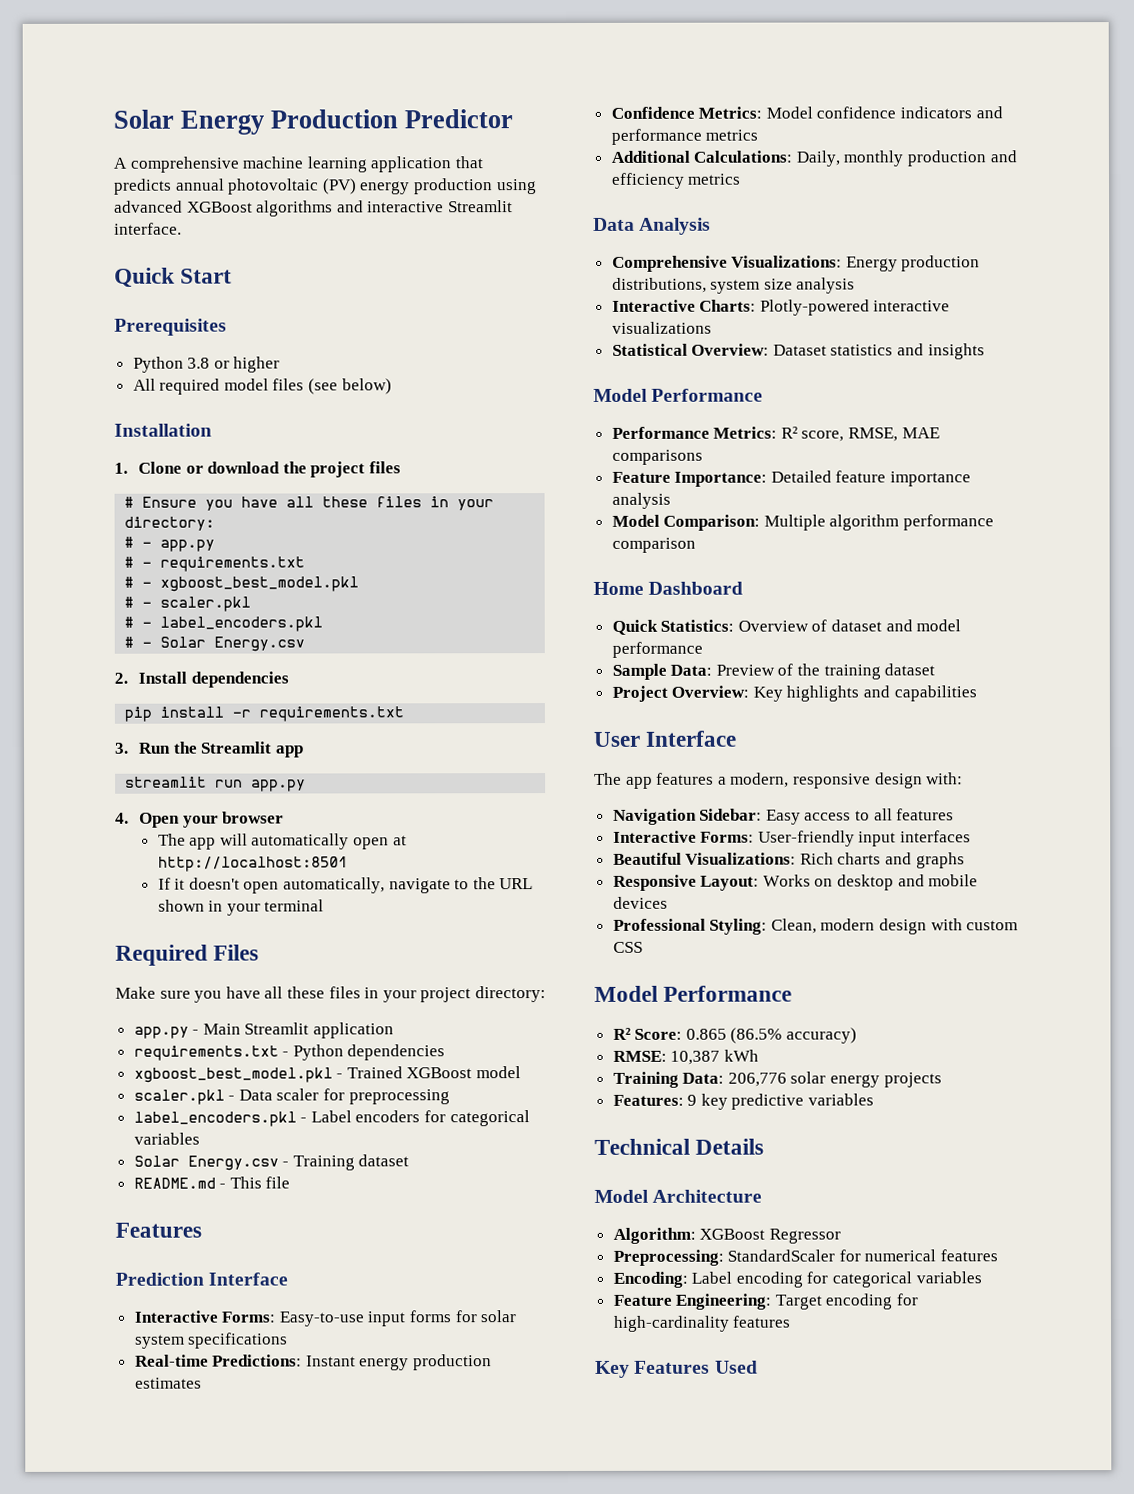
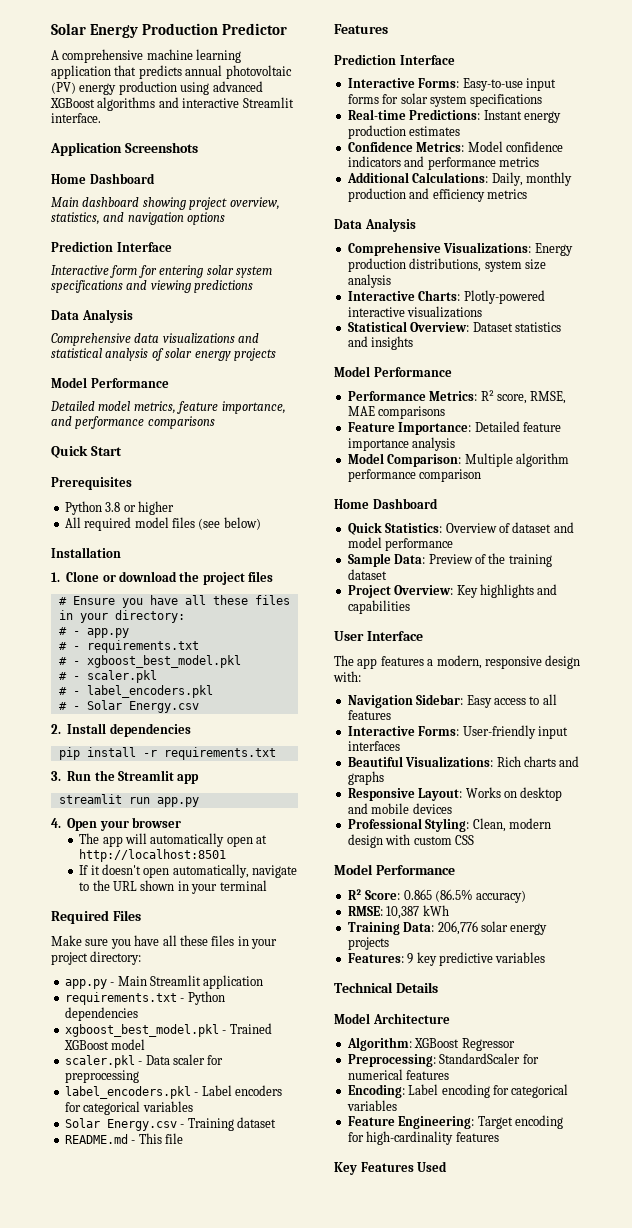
(182, 228) none -> [50,142,198,156] [51,173,155,184] [51,197,280,210] [51,212,226,225] [51,241,172,252] [51,265,272,278] [51,280,254,293] [51,309,133,323] [51,333,260,346] [51,348,276,361] [51,377,169,388] [50,401,286,414] [51,416,215,429] // Application Screenshots // Home Dashboard // Main dashboard showing project overview, statistics, and navigation options // Prediction Interface // Interactive form for entering solar system specifications and viewing predictions // Data Analysis // Comprehensive data visualizations and statistical analysis of solar energy projects // Model Performance // Detailed model metrics, feature importance, and performance comparisons

